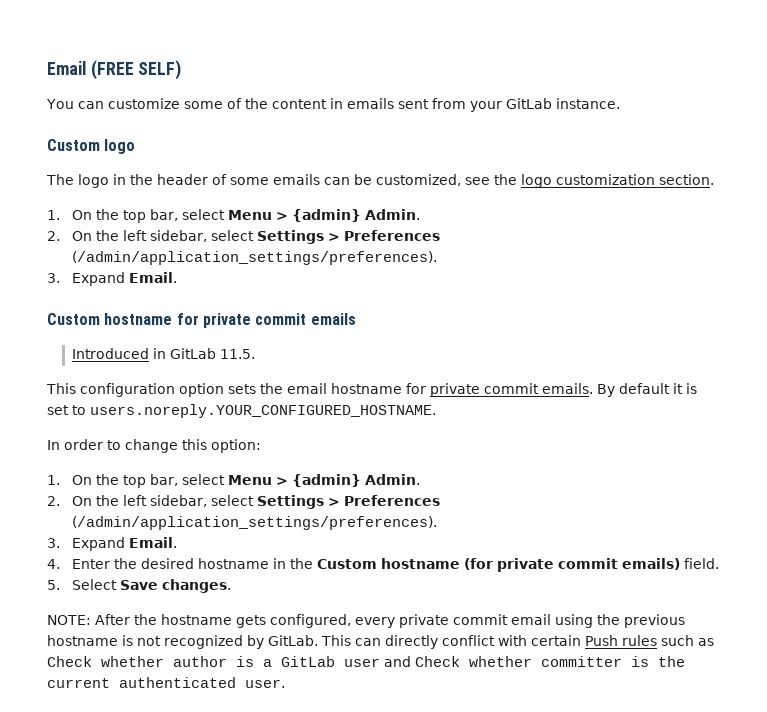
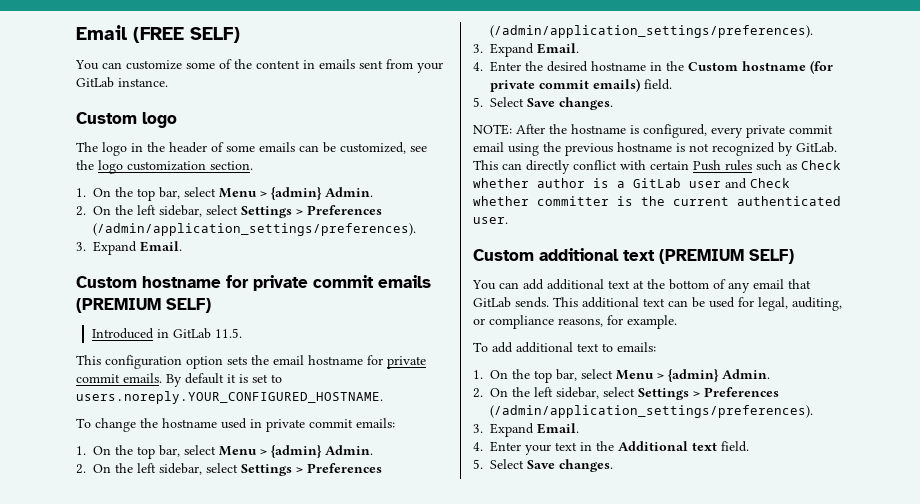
(356, 319) none -> [76,298,211,313] (PREMIUM SELF)
[47,439,261,453] In order to change this option: -> [76,418,395,432] To change the hostname used in private commit emails:
[236,615,266,628] gets -> [630,125,639,134] is
(285, 683) none -> [473,248,794,264] [472,279,811,293] [473,297,842,311] [473,315,677,329] [473,342,656,353] [473,369,770,383] [473,387,779,400] [490,405,813,418] [473,423,579,437] [473,441,749,455] [473,459,613,472] // Custom additional text (PREMIUM SELF) // You can add additional text at the bottom of any email that GitLab sends. This additional text can be used for legal, auditing, or compliance reasons, for example. // To add additional text to emails: // 1. On the top bar, select Menu > {admin} Admin. // 2. On the left sidebar, select Settings > Preferences (/admin/application_settings/preferences). // 3. Expand Email. // 4. Enter your text in the Additional text field. // 5. Select Save changes.

